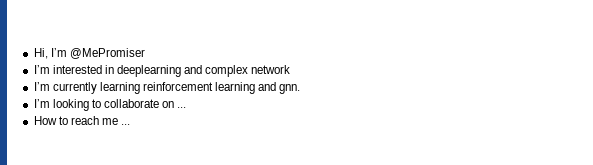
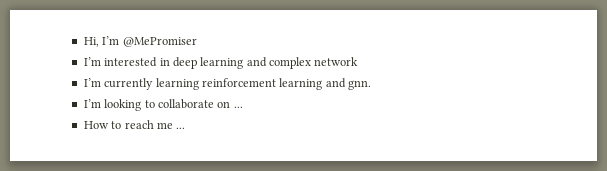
[116,65,181,77] deeplearning -> [172,57,244,69] deep learning

